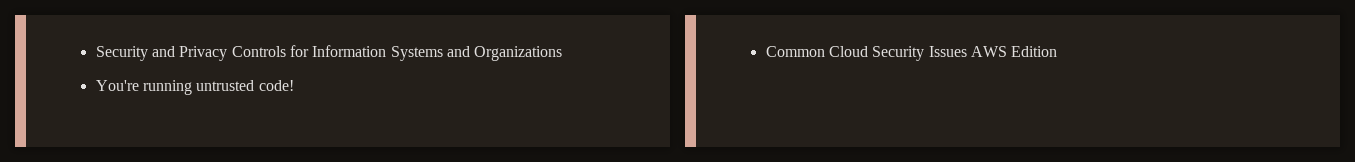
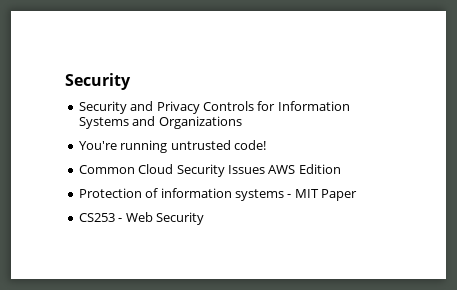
[95,46,148,61] Security -> [65,73,131,90] [78,101,127,114] Security // Security
(1058, 51) none -> [78,188,357,201] [78,212,204,225] // Protection of information systems - MIT Paper // CS253 - Web Security

